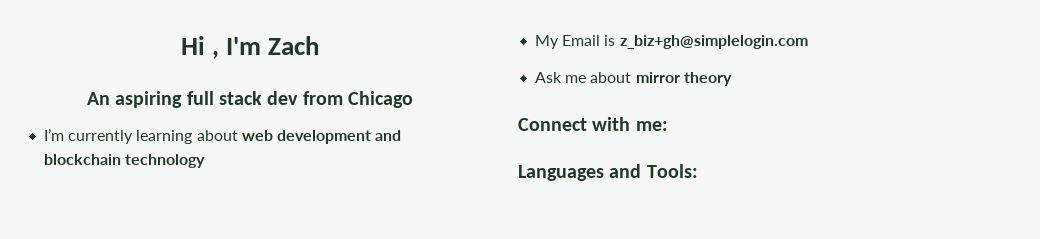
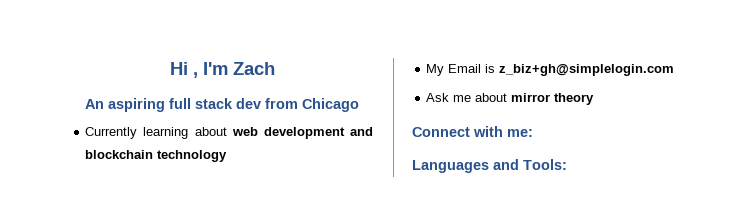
[44,128,134,144] I’m currently -> [85,127,138,139] Currently

